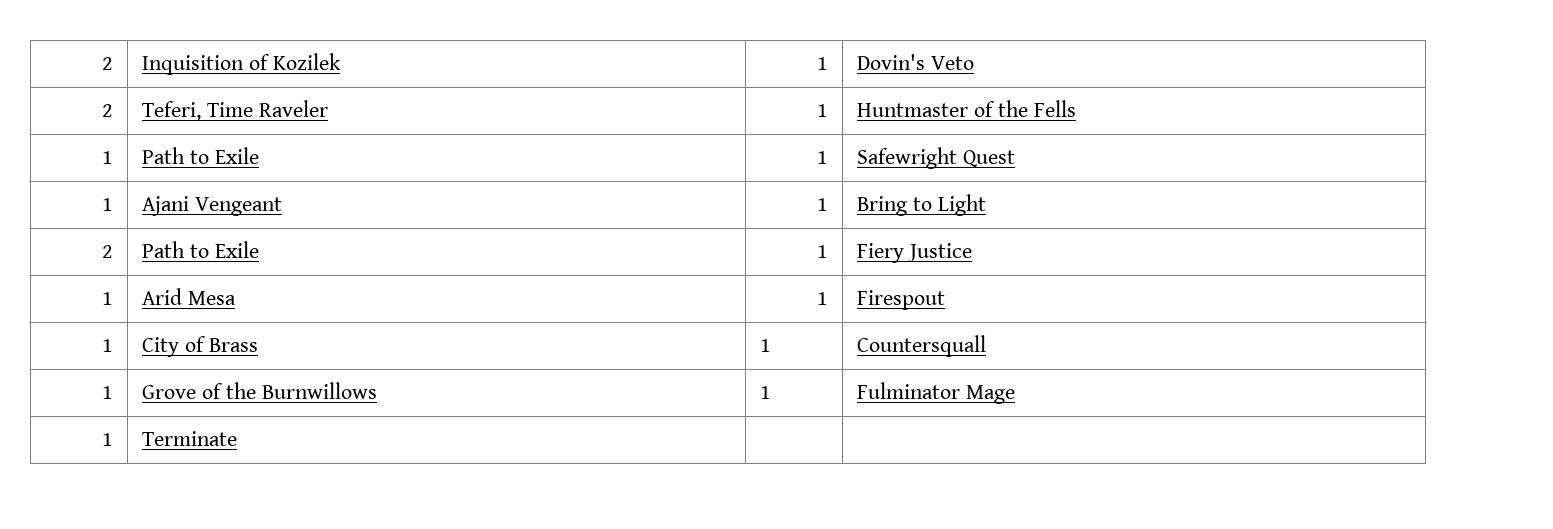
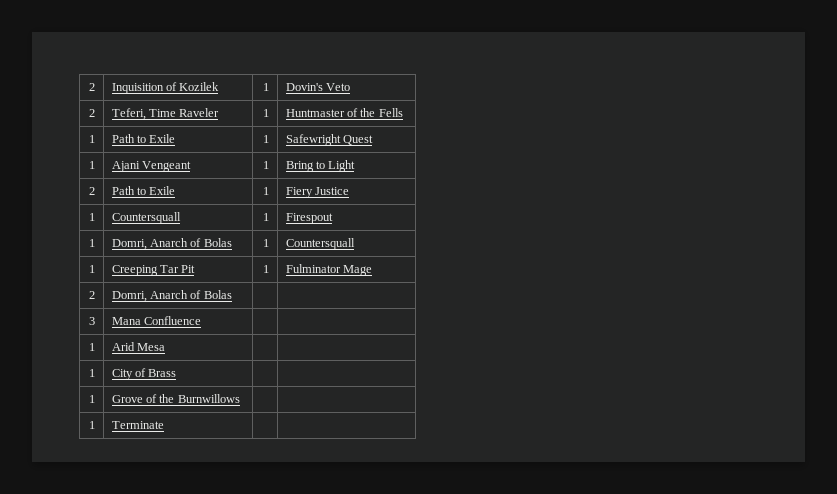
[142,288,237,305] Arid Mesa -> [111,212,181,224] Countersquall
(946, 300) none -> [89,239,96,247] [111,238,232,250] [263,239,270,247] [285,238,355,250] [89,265,96,273] [111,265,196,276] [263,265,270,273] [285,264,373,276] [89,291,96,299] [111,290,232,302] [89,317,96,325] [111,316,202,325] [89,343,96,351] [111,342,166,351] // 1 | Domri, Anarch of Bolas | 1 | Countersquall // 1 | Creeping Tar Pit | 1 | Fulminator Mage // 2 | Domri, Anarch of Bolas | | // 3 | Mana Confluence | | // 1 | Arid Mesa | |
[760,339,772,352] [857,335,987,357] 1 | Countersquall -> (177, 373) |
[760,386,772,399] [857,382,1016,404] 1 | Fulminator Mage -> (240, 398) |

